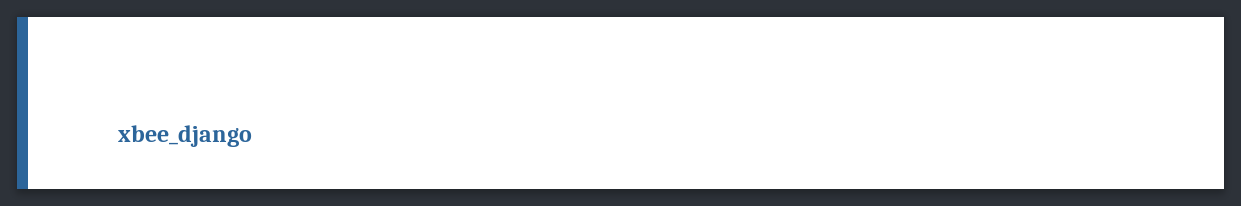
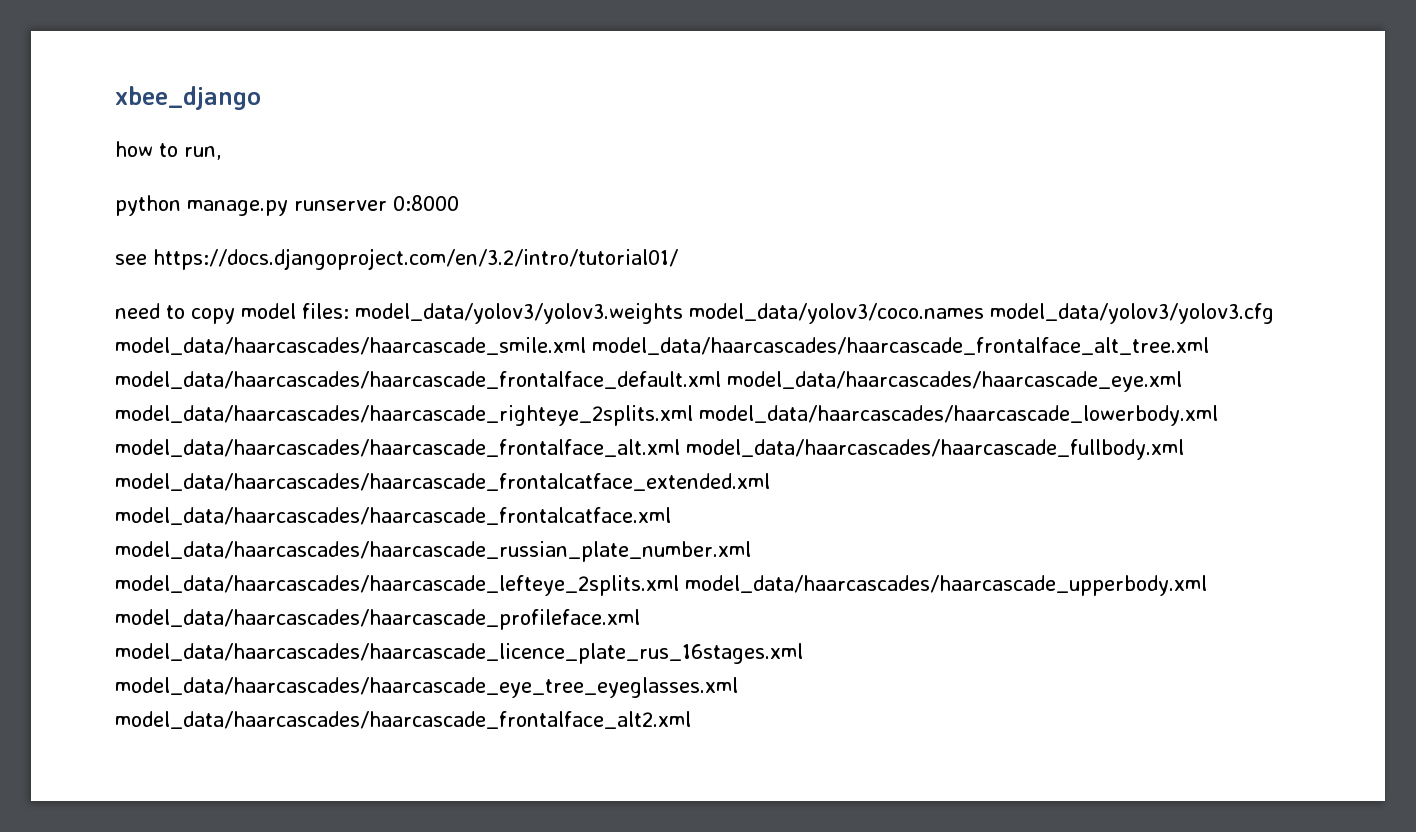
(252, 136) none -> [115,141,221,160] [115,195,459,216] [115,248,678,270] [115,303,1274,324] [115,337,1209,355] [115,371,1182,392] [115,405,1218,426] [115,439,1184,460] [115,473,770,491] [115,507,671,525] [115,541,751,562] [115,575,1207,596] [115,609,640,630] [115,643,803,664] [115,677,738,698] [115,711,691,729] // how to run, // python manage.py runserver 0:8000 // see https://docs.djangoproject.com/en/3.2/intro/tutorial01/ // need to copy model files: model_data/yolov3/yolov3.weights model_data/yolov3/coco.names model_data/yolov3/yolov3.cfg model_data/haarcascades/haarcascade_smile.xml model_data/haarcascades/haarcascade_frontalface_alt_tree.xml model_data/haarcascades/haarcascade_frontalface_default.xml model_data/haarcascades/haarcascade_eye.xml model_data/haarcascades/haarcascade_righteye_2splits.xml model_data/haarcascades/haarcascade_lowerbody.xml model_data/haarcascades/haarcascade_frontalface_alt.xml model_data/haarcascades/haarcascade_fullbody.xml model_data/haarcascades/haarcascade_frontalcatface_extended.xml model_data/haarcascades/haarcascade_frontalcatface.xml model_data/haarcascades/haarcascade_russian_plate_number.xml model_data/haarcascades/haarcascade_lefteye_2splits.xml model_data/haarcascades/haarcascade_upperbody.xml model_data/haarcascades/haarcascade_profileface.xml model_data/haarcascades/haarcascade_licence_plate_rus_16stages.xml model_data/haarcascades/haarcascade_eye_tree_eyeglasses.xml model_data/haarcascades/haarcascade_frontalface_alt2.xml

